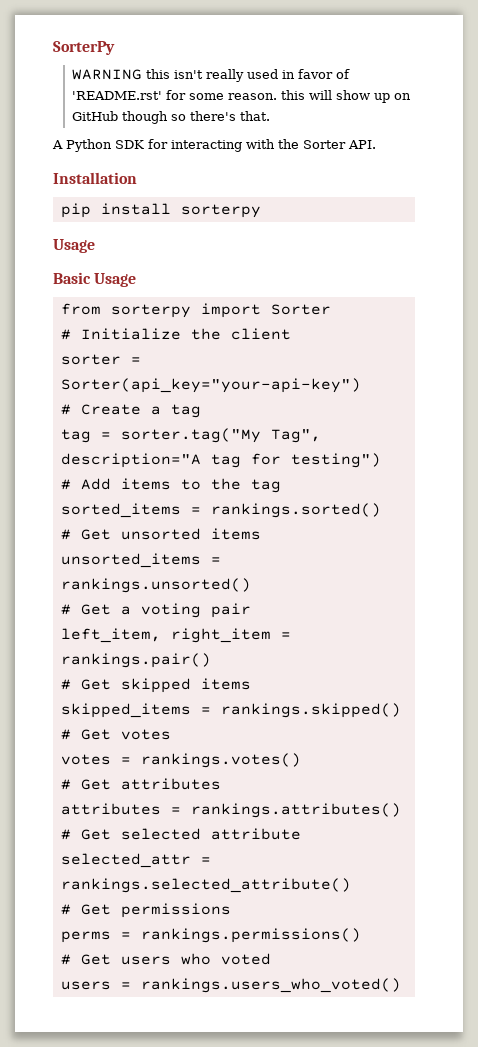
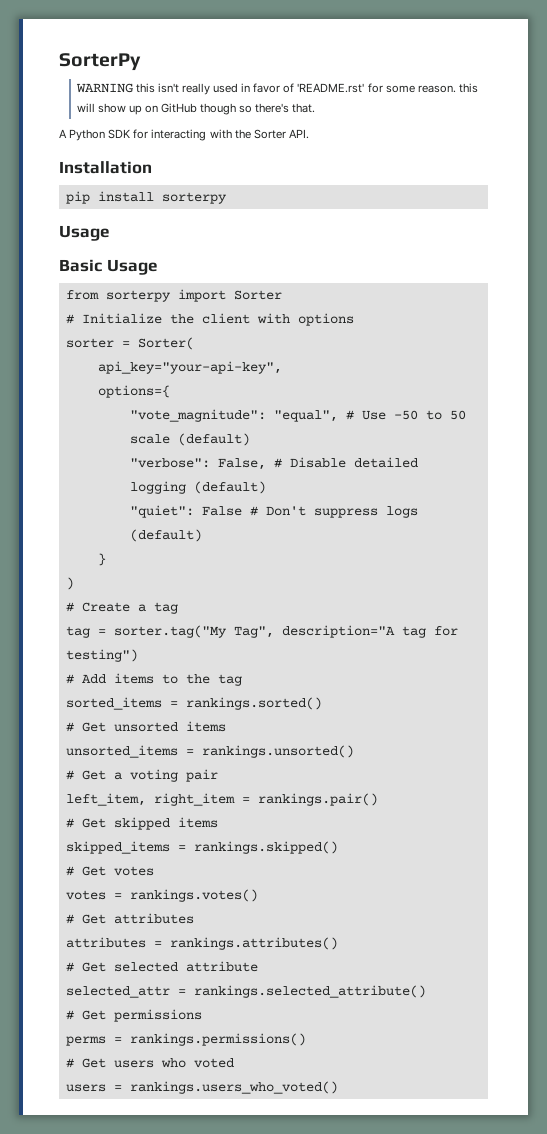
(291, 334) none -> [256,313,354,326] with options
[60,378,361,393] Sorter(api_key="your-api-key") -> [137,337,194,350] [97,361,282,374] [97,385,170,398] [129,409,466,422] [129,433,250,446] [129,457,418,470] [129,481,266,494] [129,505,418,518] [129,529,202,542] [97,553,106,566] [65,577,74,590] Sorter( // api_key="your-api-key", // options={ // "vote_magnitude": "equal", # Use -50 to 50 scale (default) // "verbose": False, # Disable detailed logging (default) // "quiet": False # Don't suppress logs (default) // } // )

